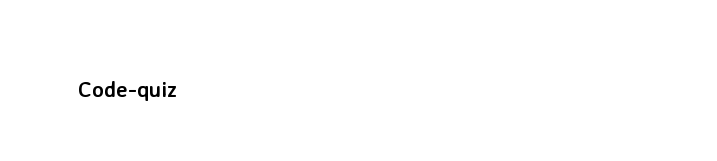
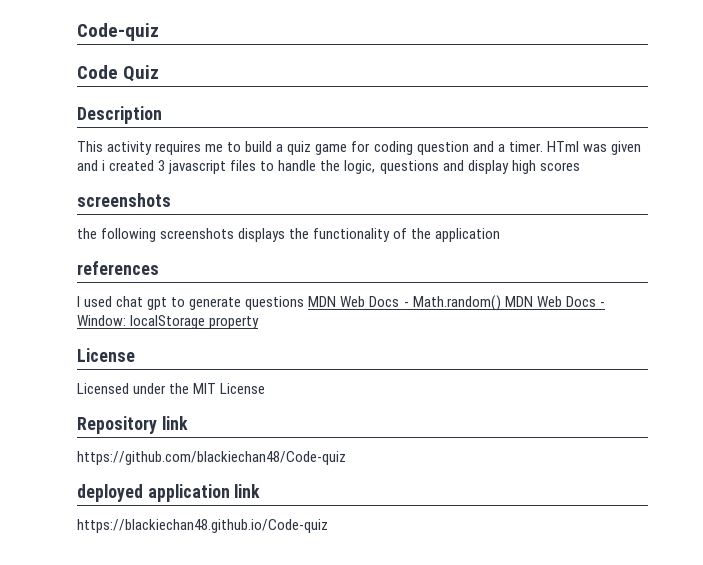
(177, 91) none -> [77,65,160,82] [77,106,162,124] [77,141,641,155] [77,160,580,174] [77,193,171,207] [77,228,501,242] [77,261,159,275] [77,295,605,311] [77,315,260,329] [77,348,135,362] [77,383,266,394] [77,416,188,434] [77,451,346,465] [77,484,261,502] [77,519,328,533] // Code Quiz // Description // This activity requires me to build a quiz game for coding question and a timer. HTml was given and i created 3 javascript files to handle the logic, questions and display high scores // screenshots // the following screenshots displays the functionality of the application // references // I used chat gpt to generate questions MDN Web Docs - Math.random() MDN Web Docs - Window: localStorage property // License // Licensed under the MIT License // Repository link // https://github.com/blackiechan48/Code-quiz // deployed application link // https://blackiechan48.github.io/Code-quiz

